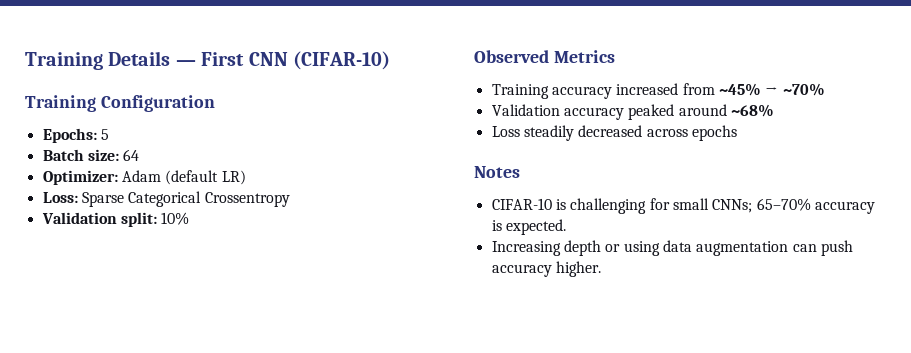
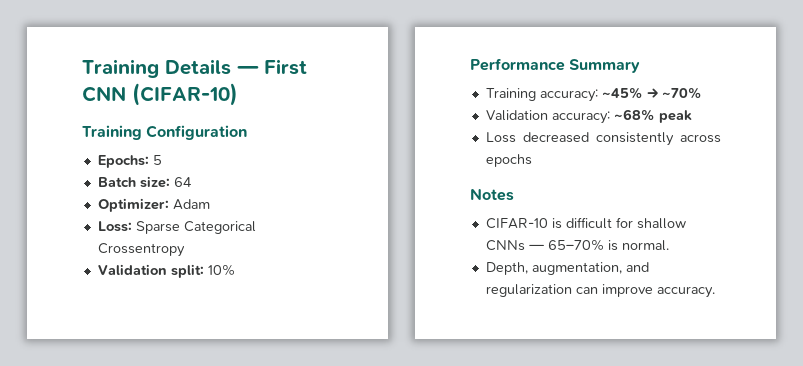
[165,170,246,185] (default LR) -> (210, 204) none
[474,50,615,63] [491,83,715,99] Observed Metrics // Training accuracy increased from -> [470,58,641,73] [485,88,598,102] Performance Summary // Training accuracy:
[563,104,727,120] accuracy peaked around -> [551,111,610,124] accuracy:
(774, 110) none -> [658,110,692,123] peak
[523,125,643,141] steadily decreased -> [522,132,674,146] decreased consistently
[570,198,875,214] [491,219,566,235] [491,240,853,256] [491,261,601,277] challenging for small CNNs; 65–70% accuracy is expected. // Increasing depth or using data augmentation can push accuracy higher. -> [565,217,686,229] [485,239,669,251] [485,262,649,275] [485,284,715,298] difficult for shallow CNNs — 65–70% is normal. // Depth, augmentation, and regularization can improve accuracy.

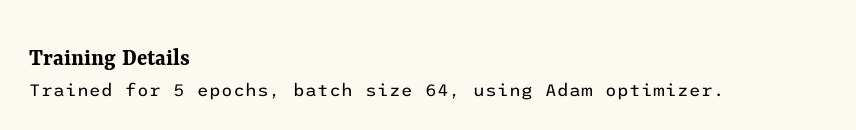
[237,59,307,75] [82,83,238,106] [82,125,248,140] [97,155,162,168] [97,176,192,188] [97,198,210,212] [97,221,256,234] [97,243,185,257] [97,264,235,278] [470,58,641,73] [485,87,702,102] [485,109,692,124] [485,132,721,146] [485,154,532,167] [470,188,514,201] [485,217,686,229] [485,239,669,251] [485,262,649,275] [485,284,715,298] — First CNN (CIFAR-10) // Training Configuration // Epochs: 5 // Batch size: 64 // Optimizer: Adam // Loss: Sparse Categorical Crossentropy // Validation split: 10% // Performance Summary // Training accuracy: ~45% → ~70% // Validation accuracy: ~68% peak // Loss decreased consistently across epochs // Notes // CIFAR-10 is difficult for shallow CNNs — 65–70% is normal. // Depth, augmentation, and regularization can improve accuracy. -> [29,82,725,100] // Trained for 5 epochs, batch size 64, using Adam optimizer.

